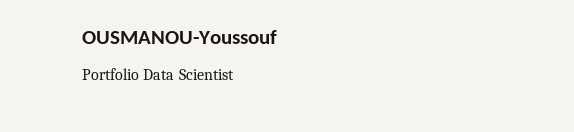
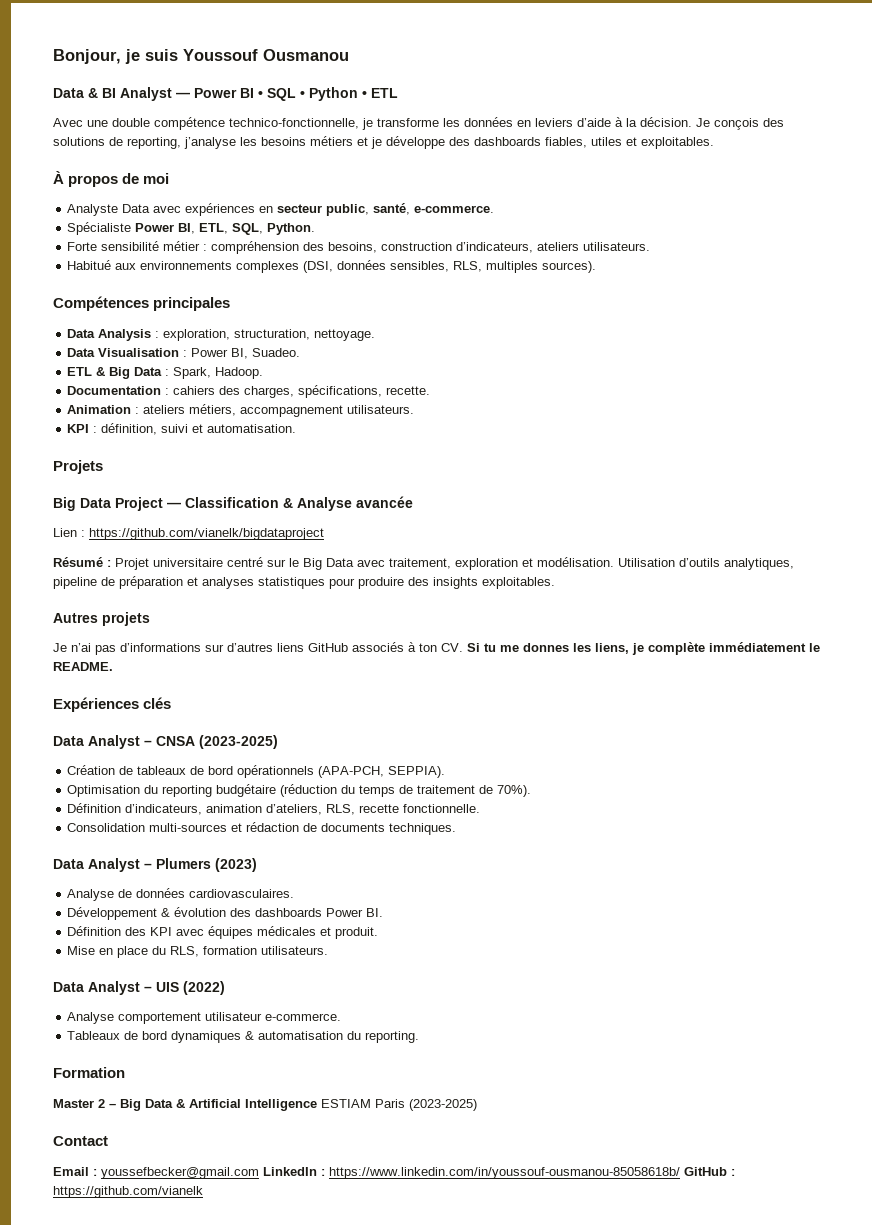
[82,30,277,44] [82,68,234,80] OUSMANOU-Youssouf // Portfolio Data Scientist -> [53,49,349,64] [53,87,398,101] [53,117,784,130] [53,136,714,149] [53,171,170,187] [67,203,495,216] [67,222,316,235] [67,241,651,254] [67,260,597,273] [53,296,231,311] [67,329,376,341] [67,348,301,359] [67,367,264,379] [67,385,431,398] [67,404,415,417] [67,423,297,435] [53,460,103,474] [53,496,413,511] [53,528,324,540] [53,557,794,570] [53,576,555,589] [53,612,150,626] [53,642,820,655] [53,662,113,671] [53,697,172,712] [53,735,278,749] [67,765,446,778] [67,784,532,797] [67,803,481,815] [67,822,457,835] [53,858,257,872] [67,888,295,901] [67,907,384,920] [67,926,379,939] [67,946,329,958] [53,981,225,995] [67,1012,342,1024] [67,1031,420,1043] [53,1067,125,1078] [53,1099,477,1111] [53,1136,108,1146] [53,1167,735,1179] [53,1186,203,1198] Bonjour, je suis Youssouf Ousmanou // Data & BI Analyst — Power BI • SQL • Python • ETL // Avec une double compétence technico-fonctionnelle, je transforme les données en leviers d’aide à la décision. Je conçois des solutions de reporting, j’analyse les besoins métiers et je développe des dashboards fiables, utiles et exploitables. // À propos de moi // Analyste Data avec expériences en secteur public, santé, e-commerce. // Spécialiste Power BI, ETL, SQL, Python. // Forte sensibilité métier : compréhension des besoins, construction d’indicateurs, ateliers utilisateurs. // Habitué aux environnements complexes (DSI, données sensibles, RLS, multiples sources). // Compétences principales // Data Analysis : exploration, structuration, nettoyage. // Data Visualisation : Power BI, Suadeo. // ETL & Big Data : Spark, Hadoop. // Documentation : cahiers des charges, spécifications, recette. // Animation : ateliers métiers, accompagnement utilisateurs. // KPI : définition, suivi et automatisation. // Projets // Big Data Project — Classification & Analyse avancée // Lien : https://github.com/vianelk/bigdataproject // Résumé : Projet universitaire centré sur le Big Data avec traitement, exploration et modélisation. Utilisation d’outils analytiques, pipeline de préparation et analyses statistiques pour produire des insights exploitables. // Autres projets // Je n’ai pas d’informations sur d’autres liens GitHub associés à ton CV. Si tu me donnes les liens, je complète immédiatement le README. // Expériences clés // Data Analyst – CNSA (2023-2025) // Création de tableaux de bord opérationnels (APA-PCH, SEPPIA). // Optimisation du reporting budgétaire (réduction du temps de traitement de 70%). // Définition d’indicateurs, animation d’ateliers, RLS, recette fonctionnelle. // Consolidation multi-sources et rédaction de documents techniques. // Data Analyst – Plumers (2023) // Analyse de données cardiovasculaires. // Développement & évolution des dashboards Power BI. // Définition des KPI avec équipes médicales et produit. // Mise en place du RLS, formation utilisateurs. // Data Analyst – UIS (2022) // Analyse comportement utilisateur e-commerce. // Tableaux de bord dynamiques & automatisation du reporting. // Formation // Master 2 – Big Data & Artificial Intelligence ESTIAM Paris (2023-2025) // Contact // Email : youssefbecker@gmail.com LinkedIn : https://www.linkedin.com/in/youssouf-ousmanou-85058618b/ GitHub : https://github.com/vianelk

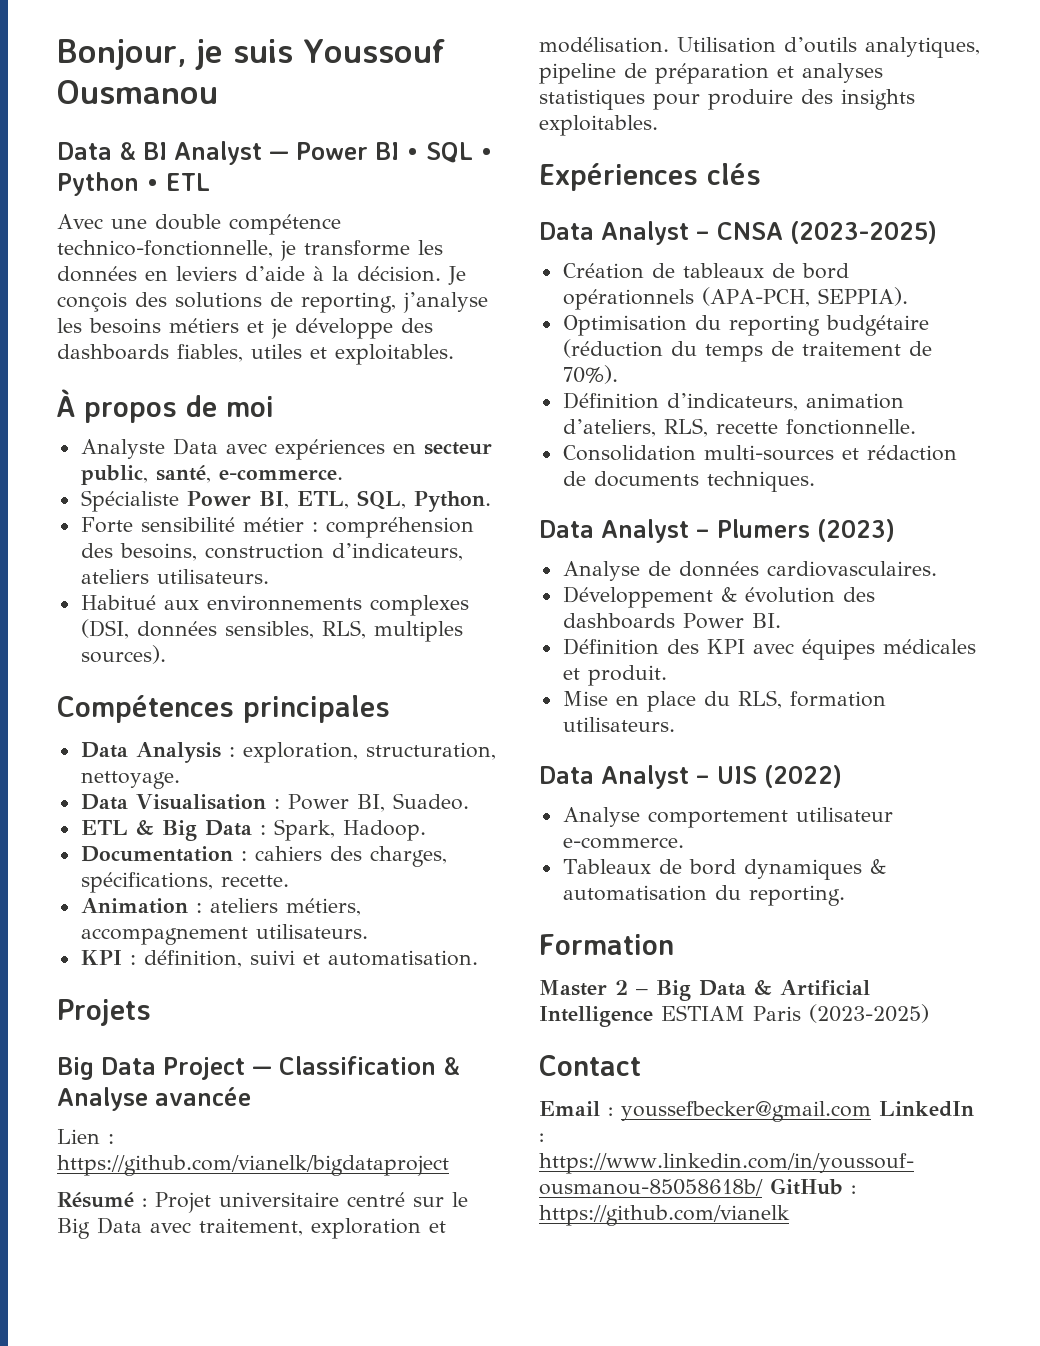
[53,612,150,626] [53,642,820,655] [53,662,113,671] // Autres projets // Je n’ai pas d’informations sur d’autres liens GitHub associés à ton CV. Si tu me donnes les liens, je complète immédiatement le README. -> (658, 125) none

